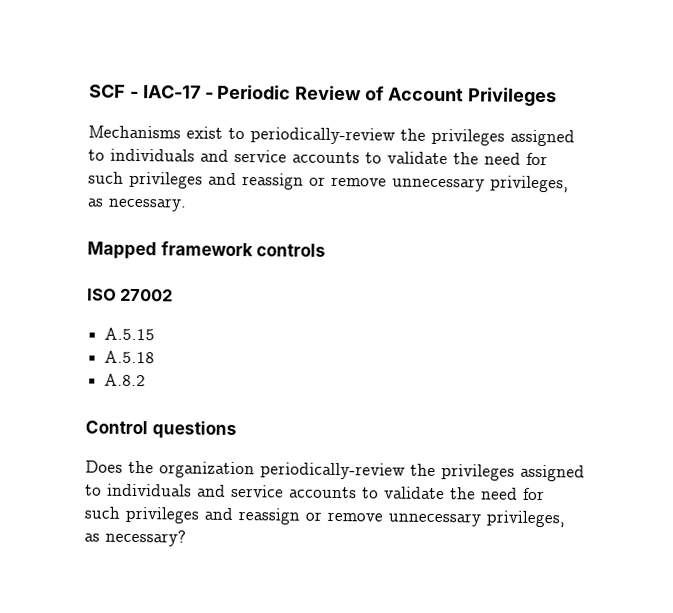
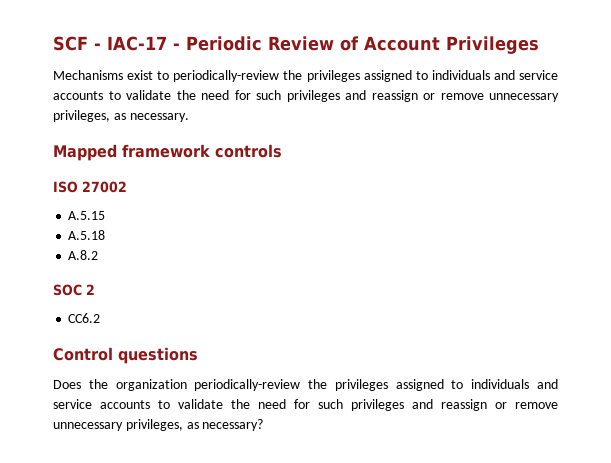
(147, 380) none -> [53,284,95,296] [68,313,101,323] // SOC 2 // CC6.2

